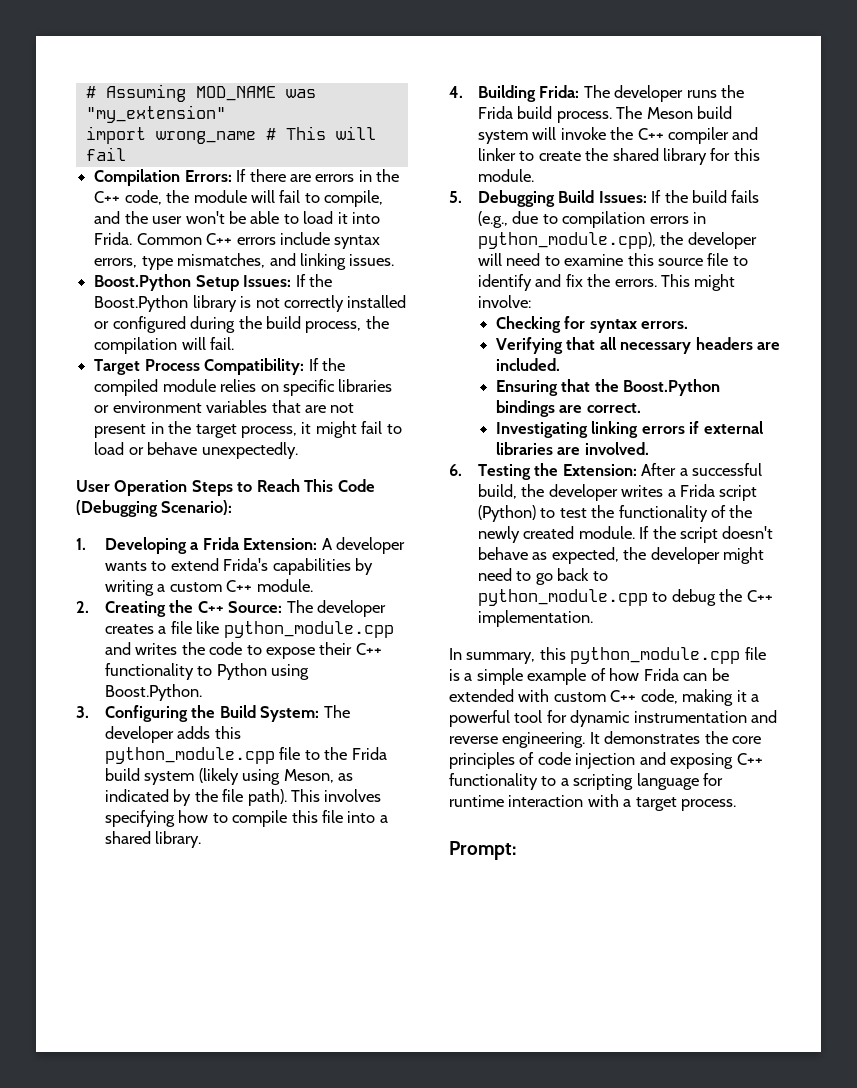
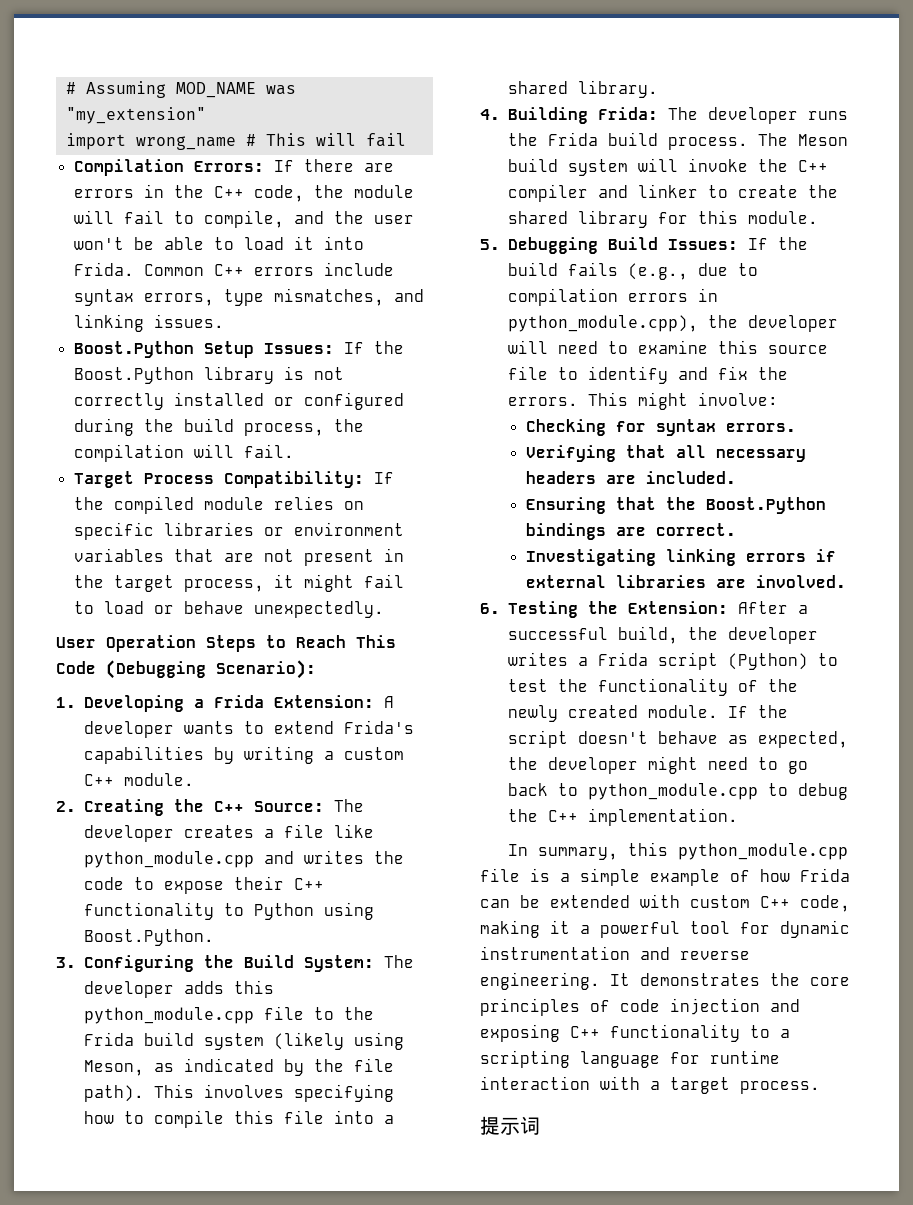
[449,841,516,860] Prompt: -> [480,1116,540,1135] 提示词

